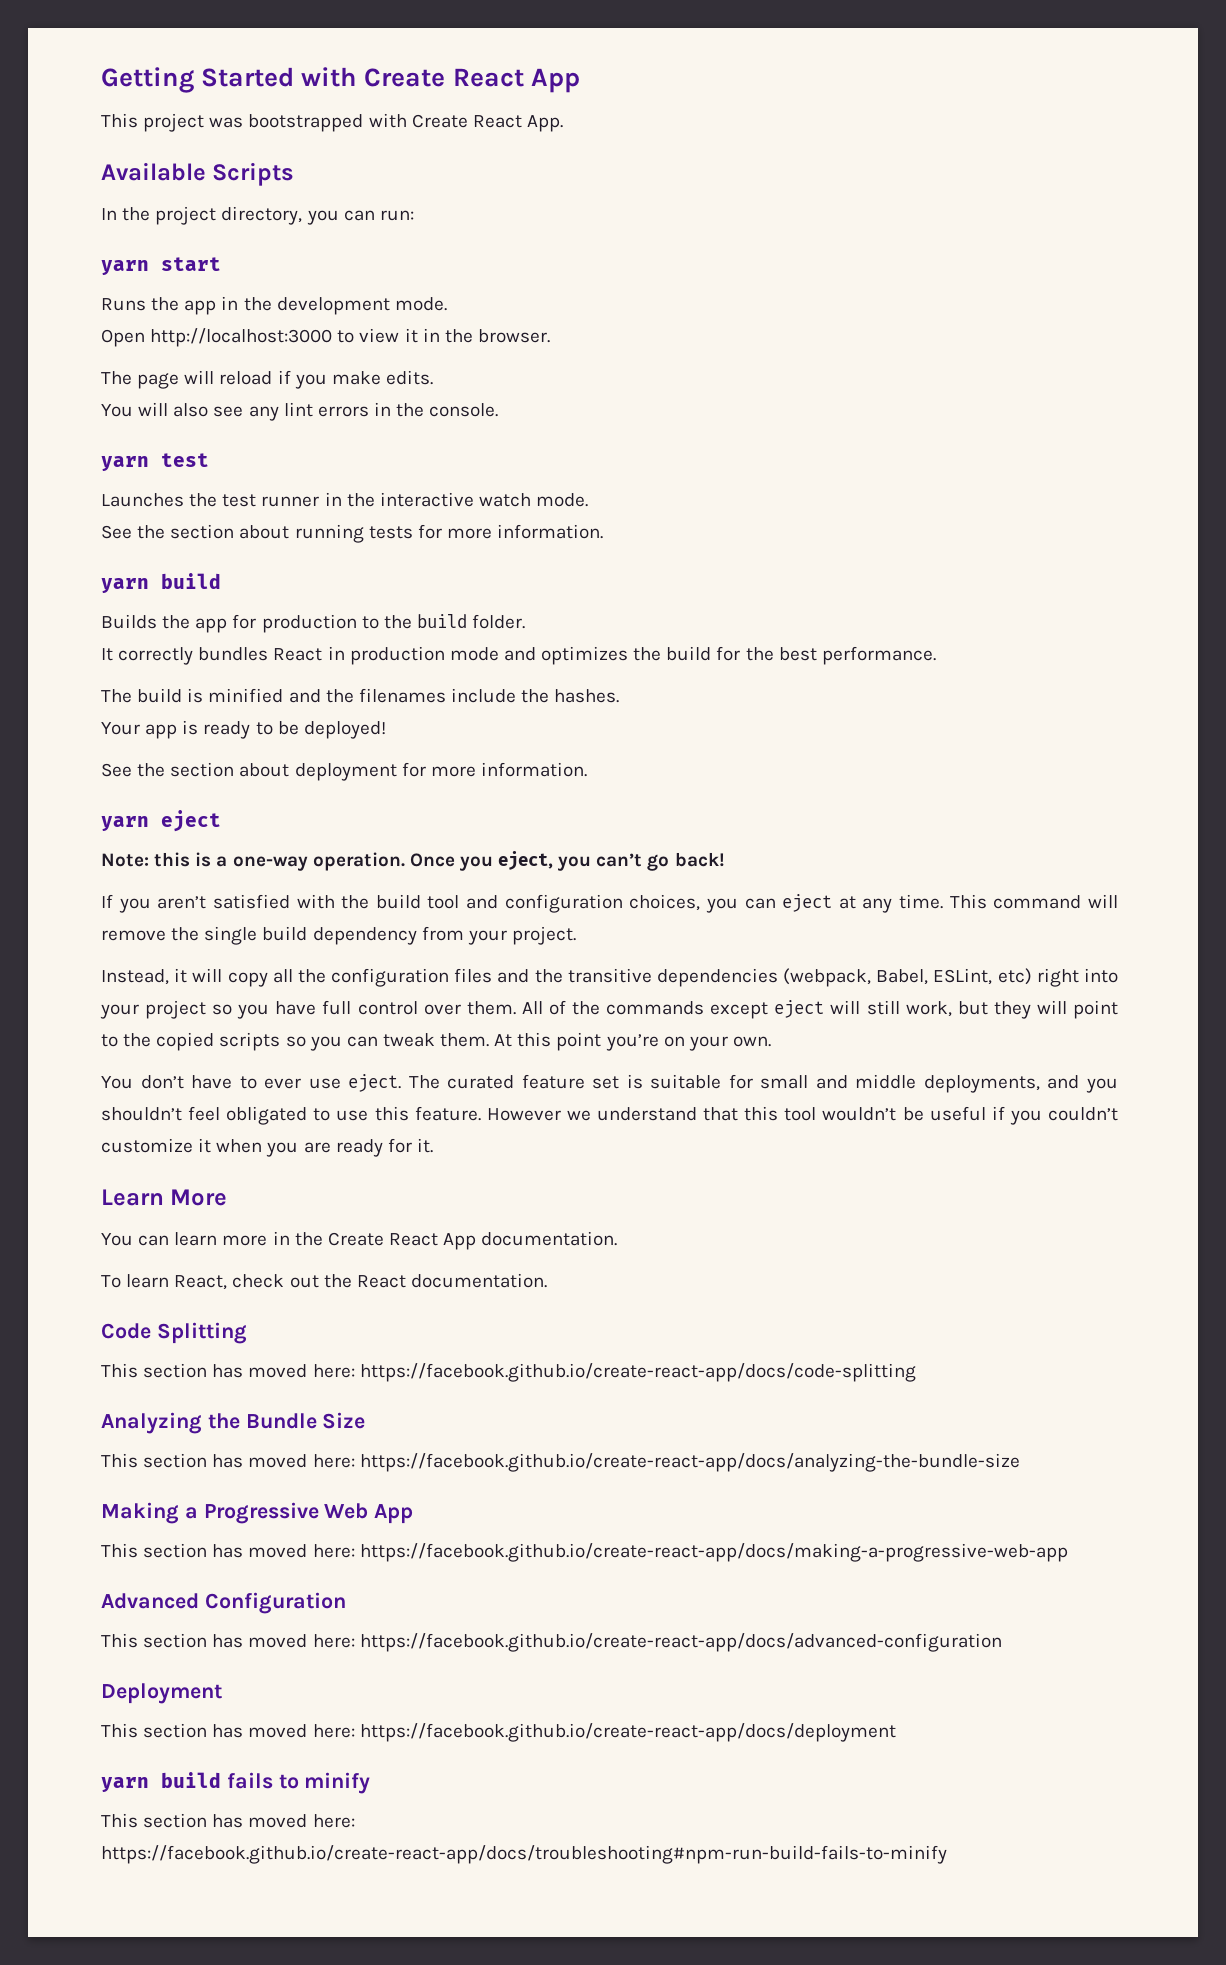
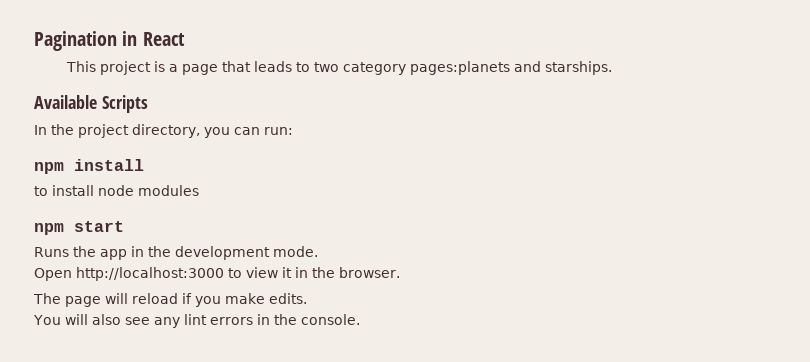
[101,67,580,93] Getting Started with Create React App -> [34,31,185,51] Pagination in React
[209,113,563,132] was bootstrapped with Create React App. -> [153,61,612,75] is a page that leads to two category pages:planets and starships.
[101,260,149,275] yarn -> [34,159,144,174] [34,185,199,196] [34,223,64,235] npm install // to install node modules // npm
[101,453,209,471] [101,492,589,507] [101,524,604,543] [101,573,221,593] [101,614,526,633] [101,646,936,665] [101,688,620,703] [101,720,386,739] [101,762,587,781] [101,810,221,832] [101,851,725,871] [101,894,1119,913] [101,926,576,945] [101,968,1118,987] [100,1000,1118,1019] [101,1032,771,1051] [101,1074,1118,1093] [101,1106,1118,1125] [101,1138,433,1157] [101,1189,228,1206] [101,1231,618,1250] [101,1273,547,1290] [101,1322,247,1344] [101,1363,916,1382] [101,1412,366,1434] [101,1453,1020,1472] [101,1502,414,1524] [101,1543,1068,1562] [101,1592,346,1614] [101,1633,1002,1652] [101,1683,222,1704] [101,1723,896,1742] [101,1772,371,1794] [101,1813,355,1828] [101,1845,947,1864] // yarn test // Launches the test runner in the interactive watch mode. // See the section about running tests for more information. // yarn build // Builds the app for production to the build folder. // It correctly bundles React in production mode and optimizes the build for the best performance. // The build is minified and the filenames include the hashes. // Your app is ready to be deployed! // See the section about deployment for more information. // yarn eject // Note: this is a one-way operation. Once you eject, you can’t go back! // If you aren’t satisfied with the build tool and configuration choices, you can eject at any time. This command will remove the single build dependency from your project. // Instead, it will copy all the configuration files and the transitive dependencies (webpack, Babel, ESLint, etc) right into your project so you have full control over them. All of the commands except eject will still work, but they will point to the copied scripts so you can tweak them. At this point you’re on your own. // You don’t have to ever use eject. The curated feature set is suitable for small and middle deployments, and you shouldn’t feel obligated to use this feature. However we understand that this tool wouldn’t be useful if you couldn’t customize it when you are ready for it. // Learn More // You can learn more in the Create React App documentation. // To learn React, check out the React documentation. // Code Splitting // This section has moved here: https://facebook.github.io/create-react-app/docs/code-splitting // Analyzing the Bundle Size // This section has moved here: https://facebook.github.io/create-react-app/docs/analyzing-the-bundle-size // Making a Progressive Web App // This section has moved here: https://facebook.github.io/create-react-app/docs/making-a-progressive-web-app // Advanced Configuration // This section has moved here: https://facebook.github.io/create-react-app/docs/advanced-configuration // Deployment // This section has moved here: https://facebook.github.io/create-react-app/docs/deployment // yarn build fails to minify // This section has moved here: https://facebook.github.io/create-react-app/docs/troubleshooting#npm-run-build-fails-to-minify -> (360, 319) none

